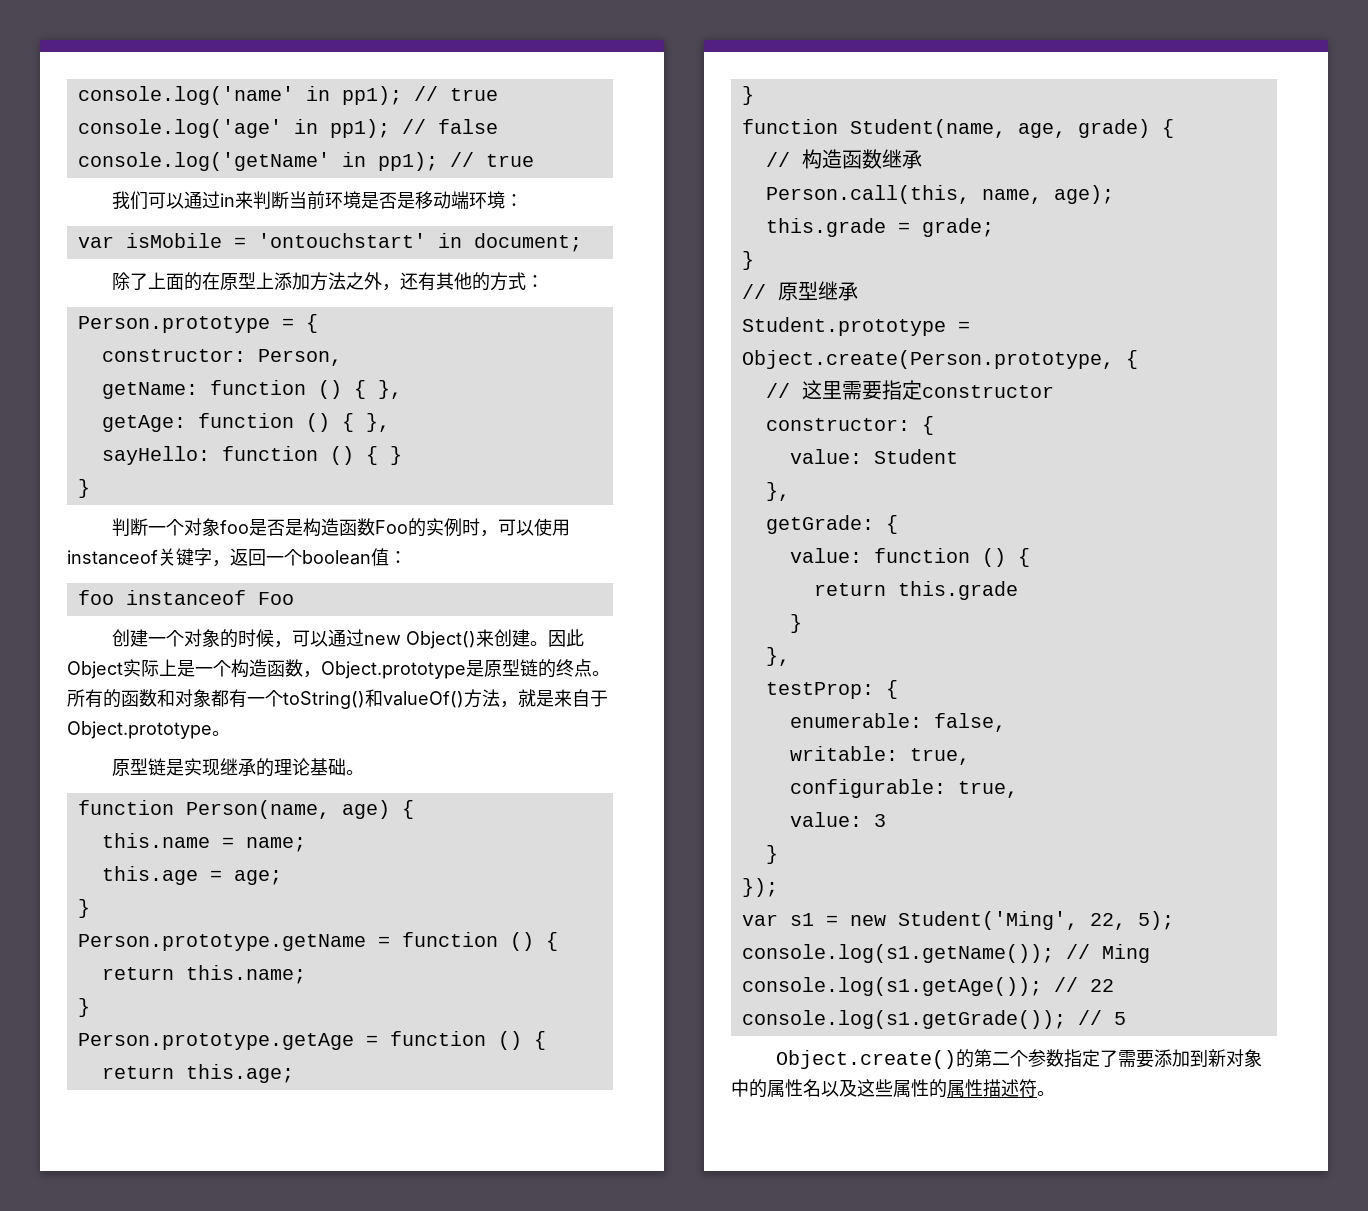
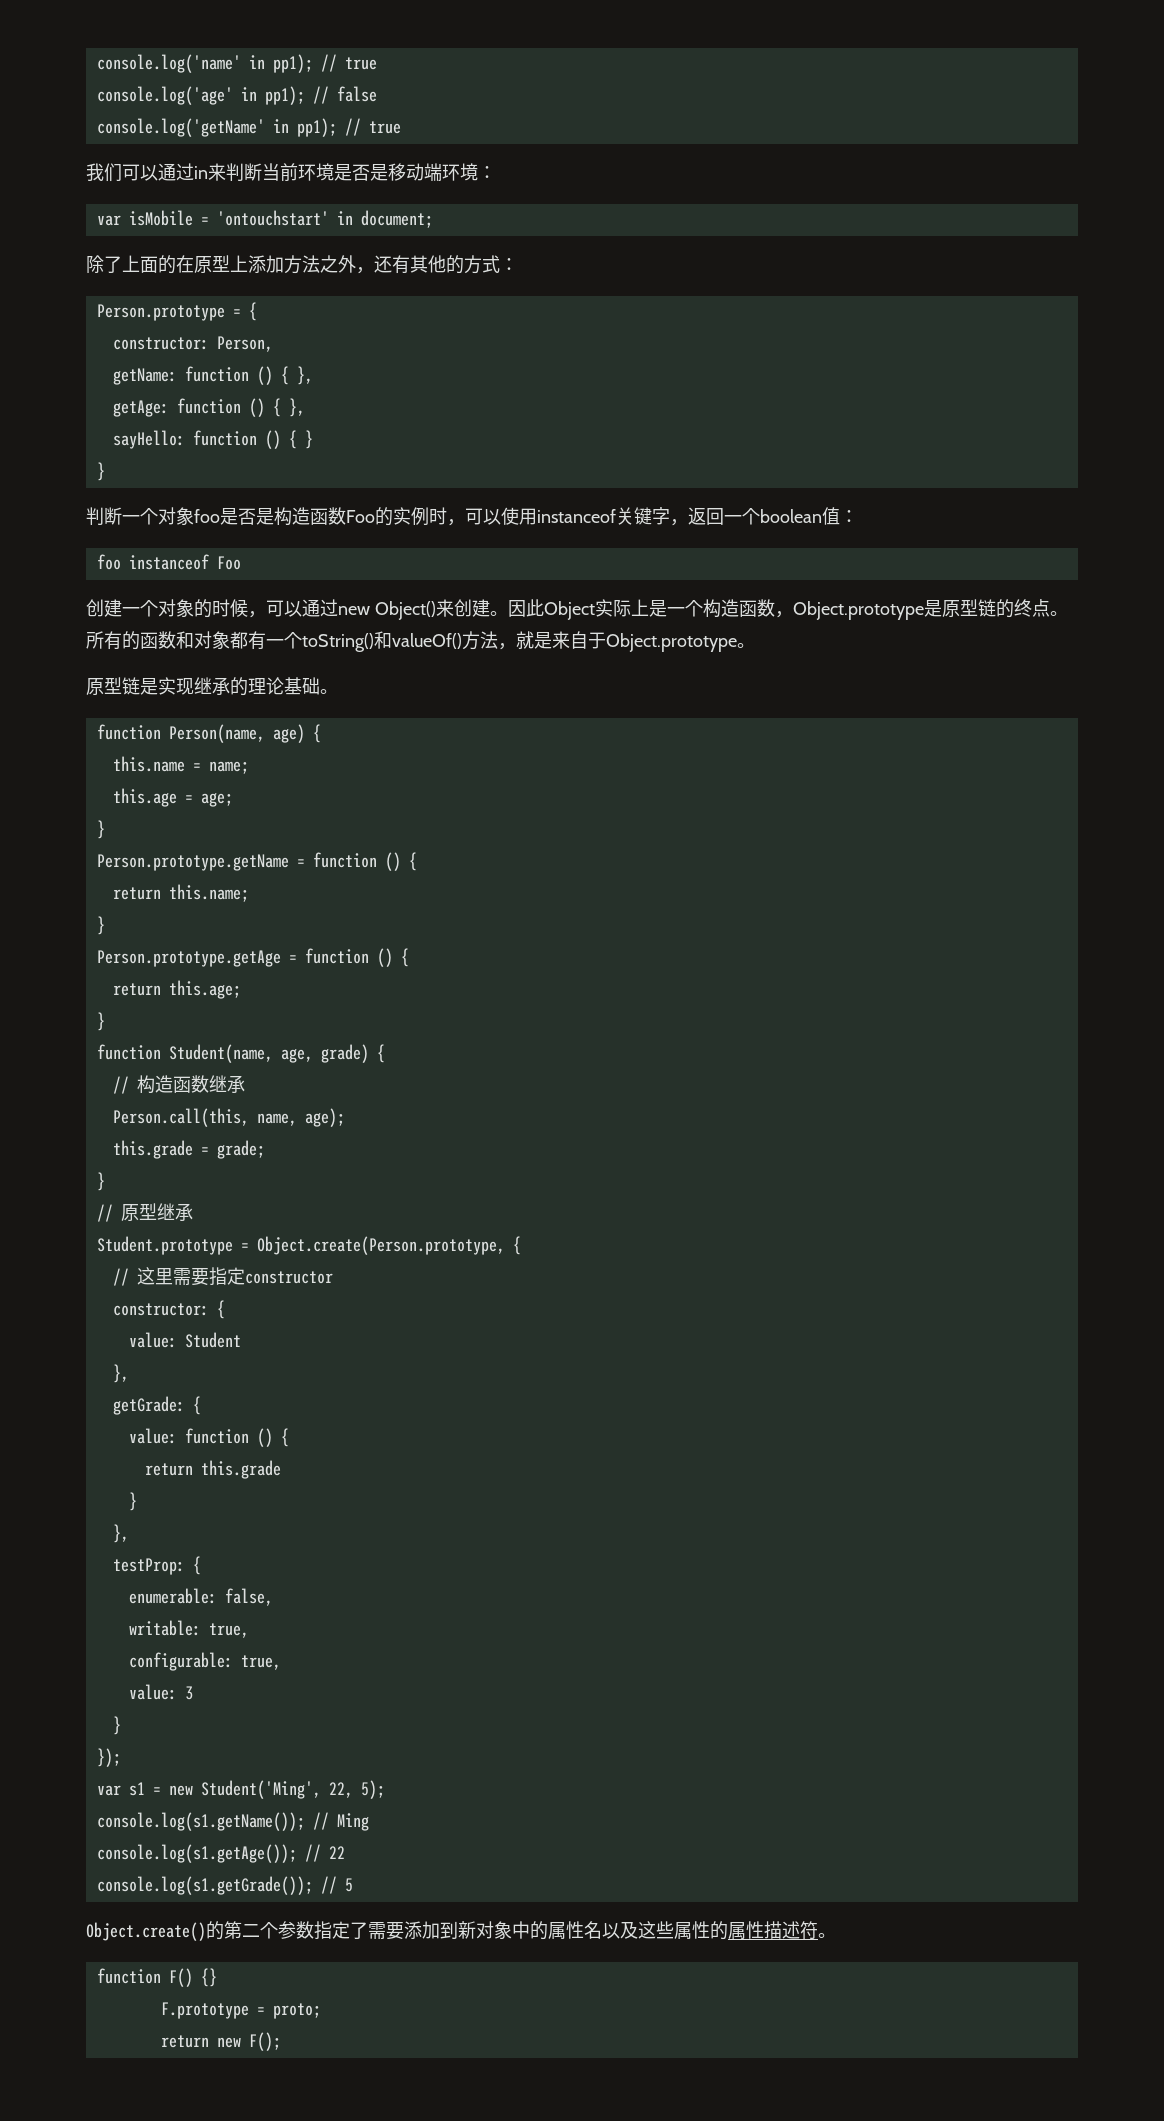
(1055, 1093) none -> [96,1968,217,1987] [160,2002,321,2019] [160,2032,281,2051] // function F() {} // F.prototype = proto; // return new F();

